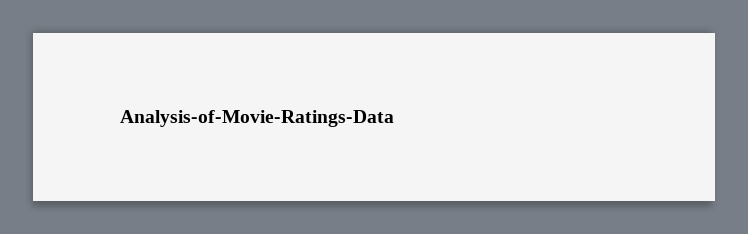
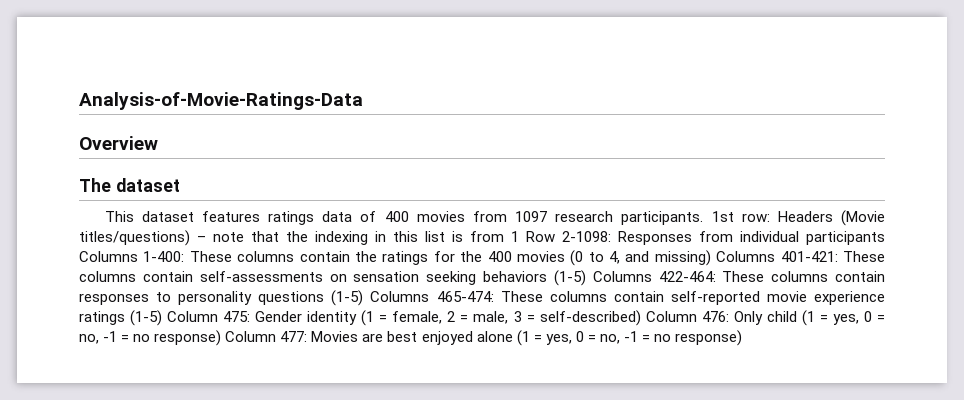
(394, 118) none -> [79,136,158,150] [79,178,180,192] [104,210,885,226] [79,230,885,246] [79,250,886,266] [79,270,886,286] [79,290,886,306] [79,310,886,326] [79,330,743,346] // Overview // The dataset // This dataset features ratings data of 400 movies from 1097 research participants. 1st row: Headers (Movie titles/questions) – note that the indexing in this list is from 1 Row 2-1098: Responses from individual participants Columns 1-400: These columns contain the ratings for the 400 movies (0 to 4, and missing) Columns 401-421: These columns contain self-assessments on sensation seeking behaviors (1-5) Columns 422-464: These columns contain responses to personality questions (1-5) Columns 465-474: These columns contain self-reported movie experience ratings (1-5) Column 475: Gender identity (1 = female, 2 = male, 3 = self-described) Column 476: Only child (1 = yes, 0 = no, -1 = no response) Column 477: Movies are best enjoyed alone (1 = yes, 0 = no, -1 = no response)

